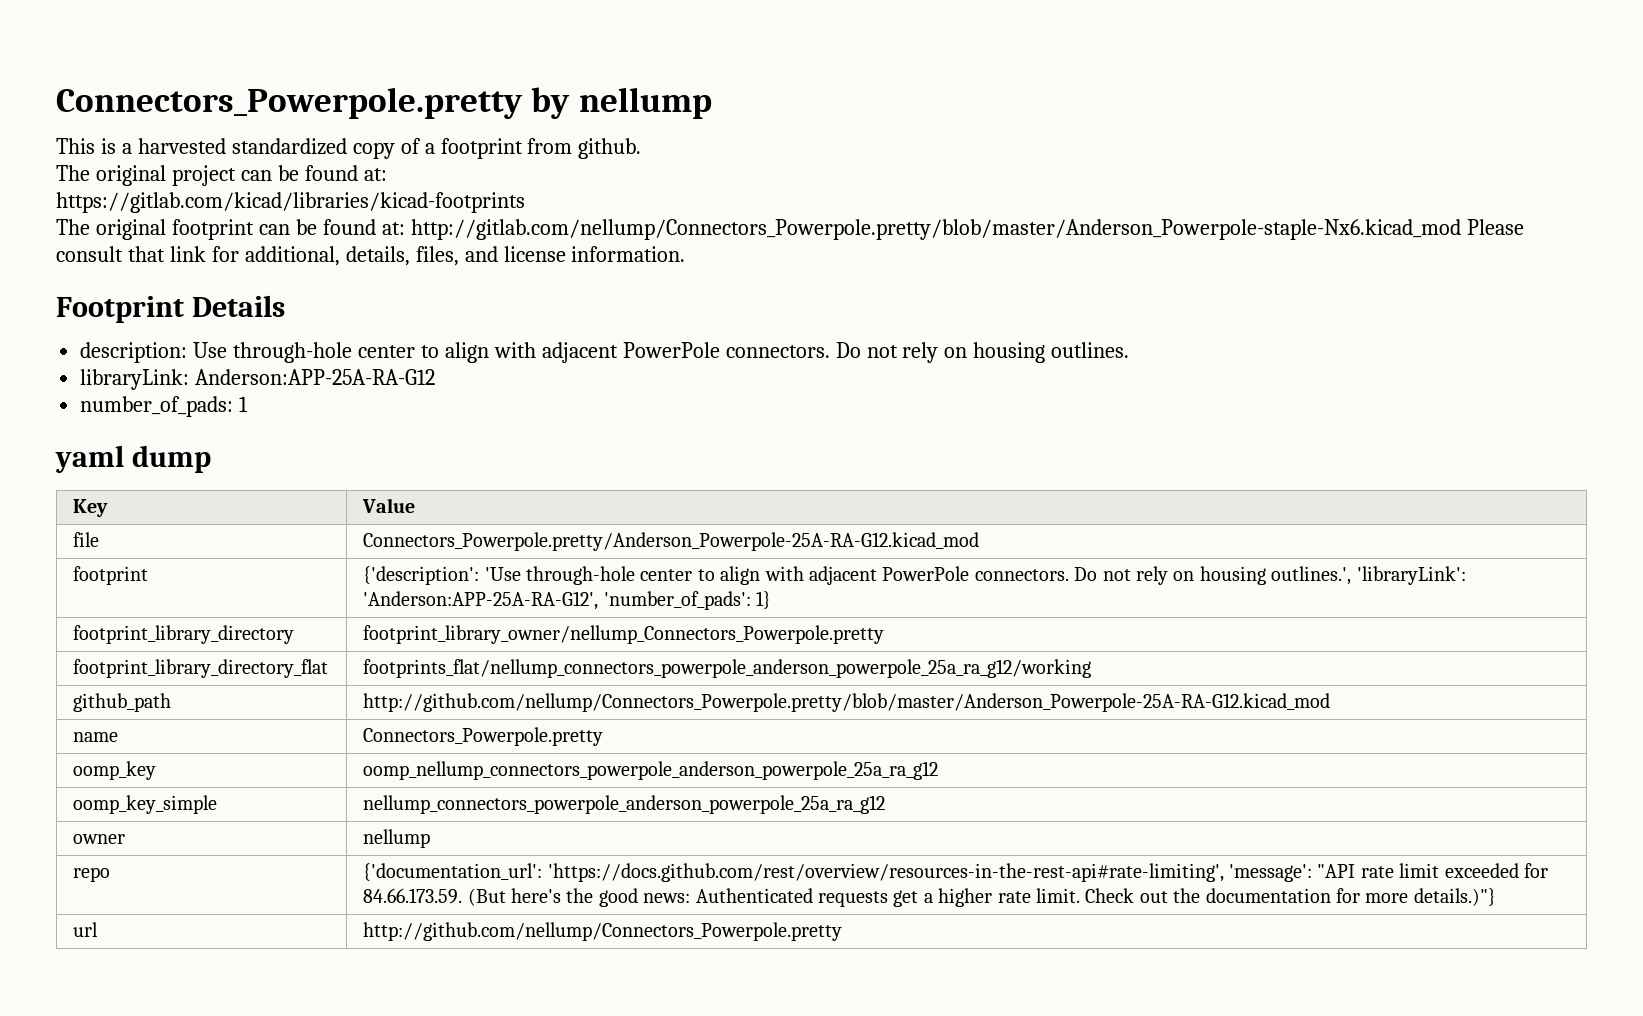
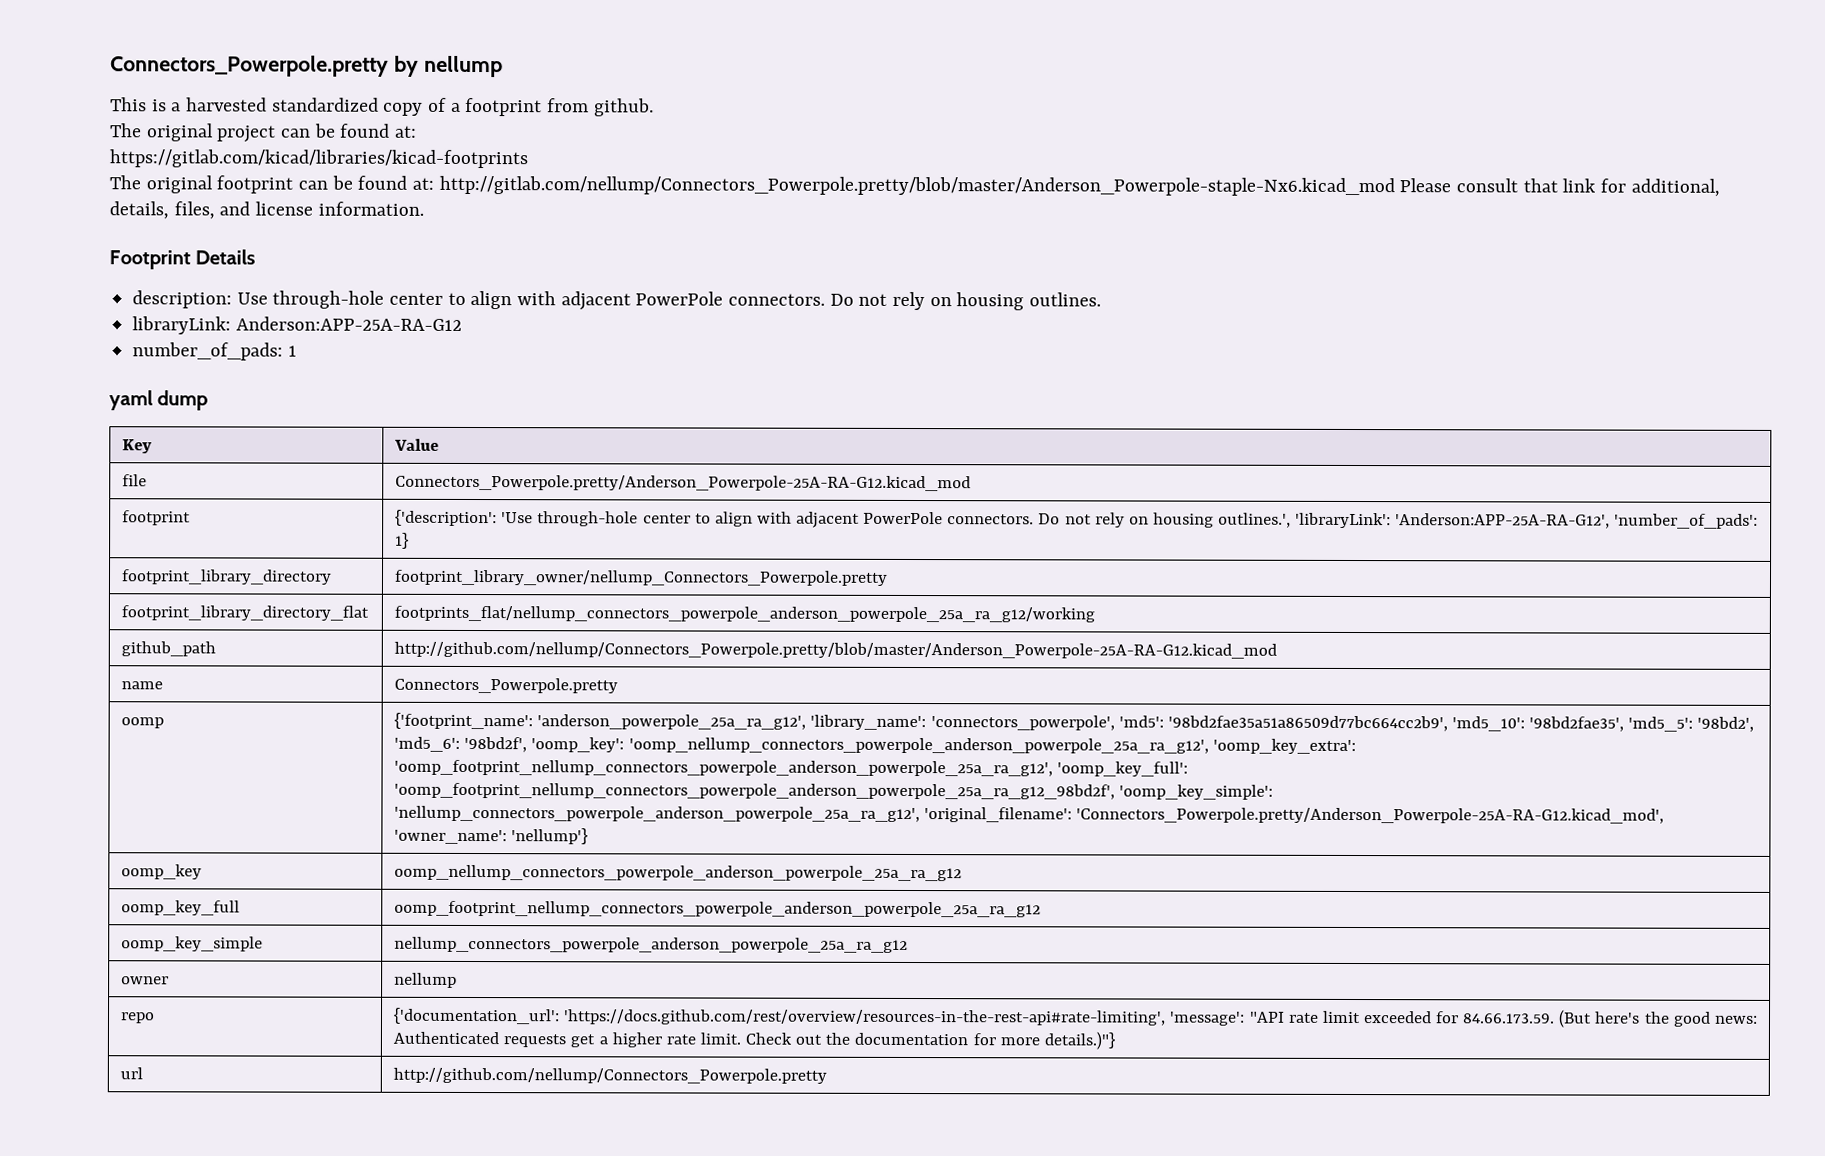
(604, 736) none -> [121,717,165,729] [394,712,1755,732] [394,736,1356,755] [394,759,1189,777] [394,782,1274,800] [394,805,1665,824] [394,828,589,845] // oomp | {'footprint_name': 'anderson_powerpole_25a_ra_g12', 'library_name': 'connectors_powerpole', 'md5': '98bd2fae35a51a86509d77bc664cc2b9', 'md5_10': '98bd2fae35', 'md5_5': '98bd2', 'md5_6': '98bd2f', 'oomp_key': 'oomp_nellump_connectors_powerpole_anderson_powerpole_25a_ra_g12', 'oomp_key_extra': 'oomp_footprint_nellump_connectors_powerpole_anderson_powerpole_25a_ra_g12', 'oomp_key_full': 'oomp_footprint_nellump_connectors_powerpole_anderson_powerpole_25a_ra_g12_98bd2f', 'oomp_key_simple': 'nellump_connectors_powerpole_anderson_powerpole_25a_ra_g12', 'original_filename': 'Connectors_Powerpole.pretty/Anderson_Powerpole-25A-RA-G12.kicad_mod', 'owner_name': 'nellump'}
(939, 770) none -> [121,900,241,916] [394,900,1042,918] // oomp_key_full | oomp_footprint_nellump_connectors_powerpole_anderson_powerpole_25a_ra_g12

